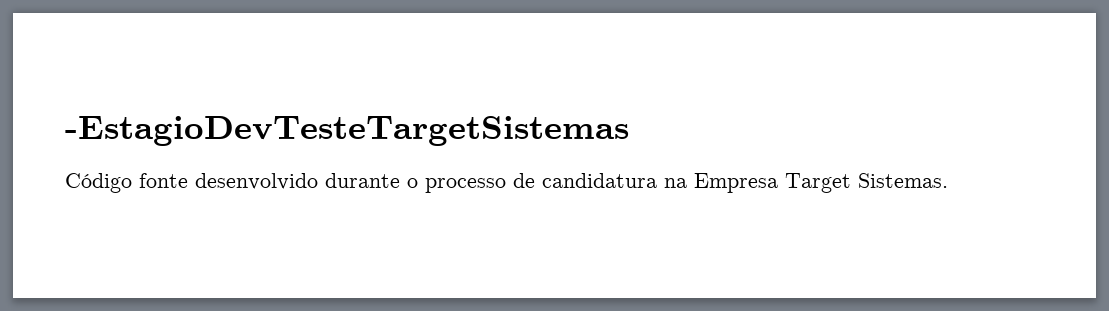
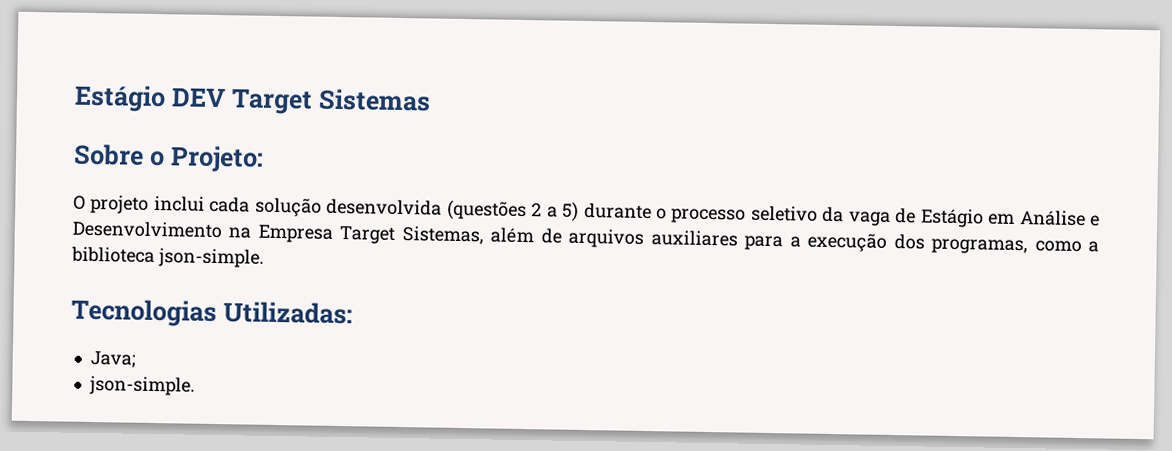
[65,116,629,146] [65,173,948,193] -EstagioDevTesteTargetSistemas // Código fonte desenvolvido durante o processo de candidatura na Empresa Target Sistemas. -> [74,84,431,115] [73,143,264,173] [73,194,1101,228] [72,220,1100,255] [71,246,264,268] [71,298,353,328] [89,350,136,368] [88,375,195,396] Estágio DEV Target Sistemas // Sobre o Projeto: // O projeto inclui cada solução desenvolvida (questões 2 a 5) durante o processo seletivo da vaga de Estágio em Análise e Desenvolvimento na Empresa Target Sistemas, além de arquivos auxiliares para a execução dos programas, como a biblioteca json-simple. // Tecnologias Utilizadas: // Java; // json-simple.

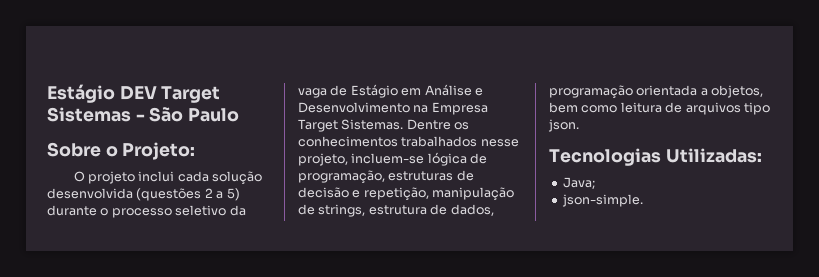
(431, 100) none -> [135,107,240,122] - São Paulo
[401,226,1100,255] [71,246,264,268] Sistemas, além de arquivos auxiliares para a execução dos programas, como a biblioteca json-simple. -> [341,119,470,130] [298,136,519,147] [298,152,488,166] [298,170,474,184] [298,187,515,201] [298,204,494,217] [549,85,764,99] [549,102,770,115] [548,119,579,132] Sistemas. Dentre os conhecimentos trabalhados nesse projeto, incluem-se lógica de programação, estruturas de decisão e repetição, manipulação de strings, estrutura de dados, programação orientada a objetos, bem como leitura de arquivos tipo json.

